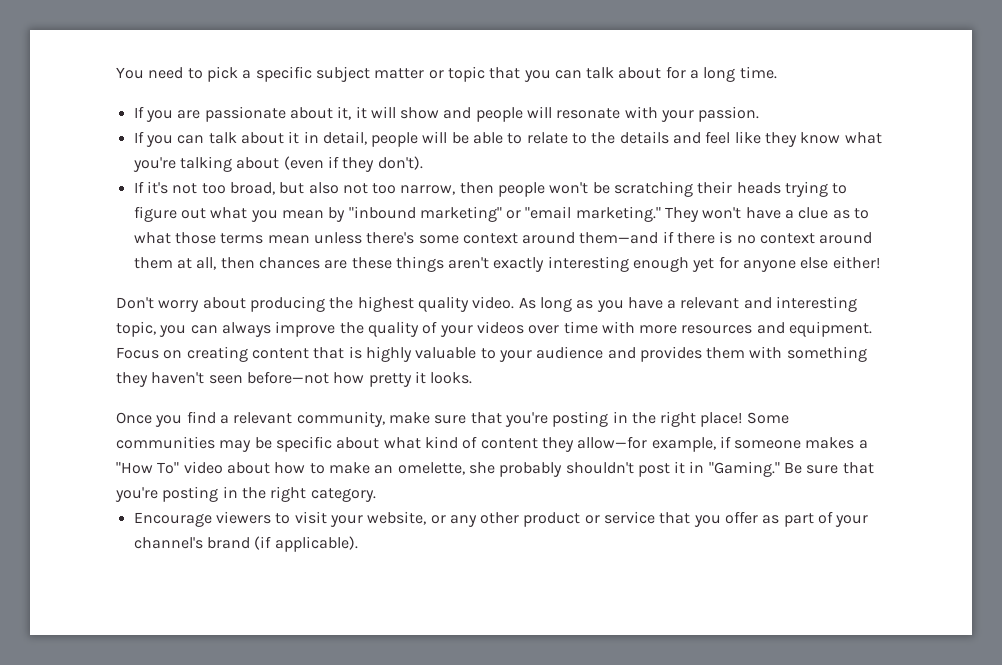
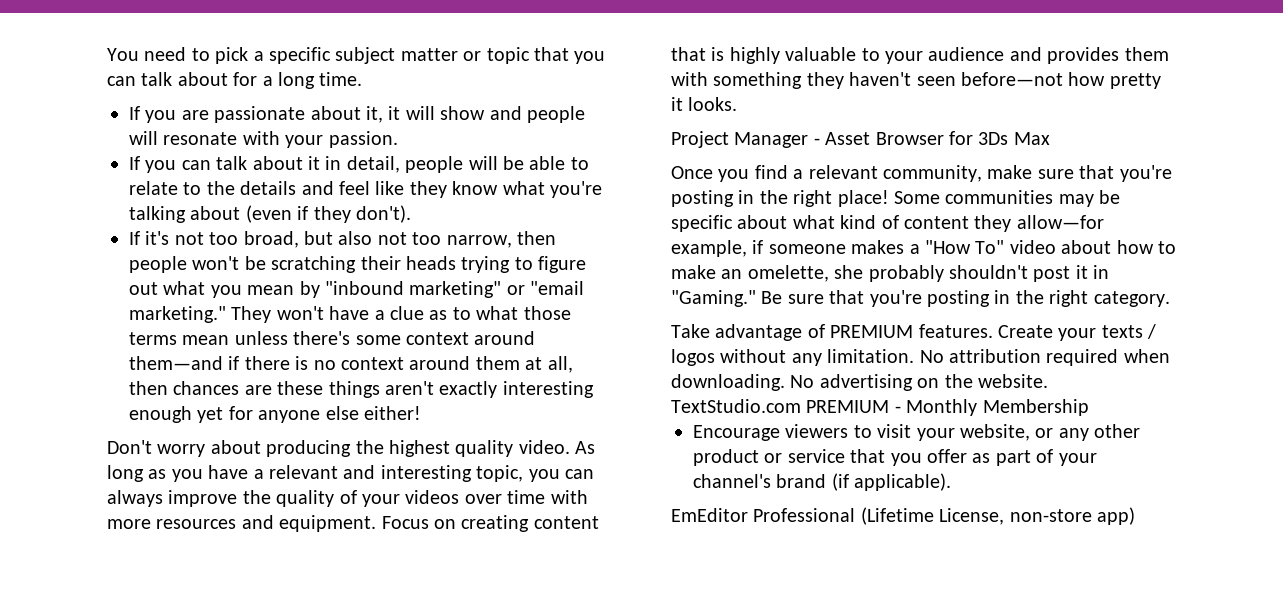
(473, 378) none -> [671,131,1050,148] // Project Manager - Asset Browser for 3Ds Max
(376, 495) none -> [671,324,1157,341] [671,349,1170,366] [671,374,1048,391] [671,399,1089,416] // Take advantage of PREMIUM features. Create your texts / logos without any limitation. No attribution required when downloading. No advertising on the website. TextStudio.com PREMIUM - Monthly Membership
(358, 544) none -> [671,507,1135,525] // EmEditor Professional (Lifetime License, non-store app)

